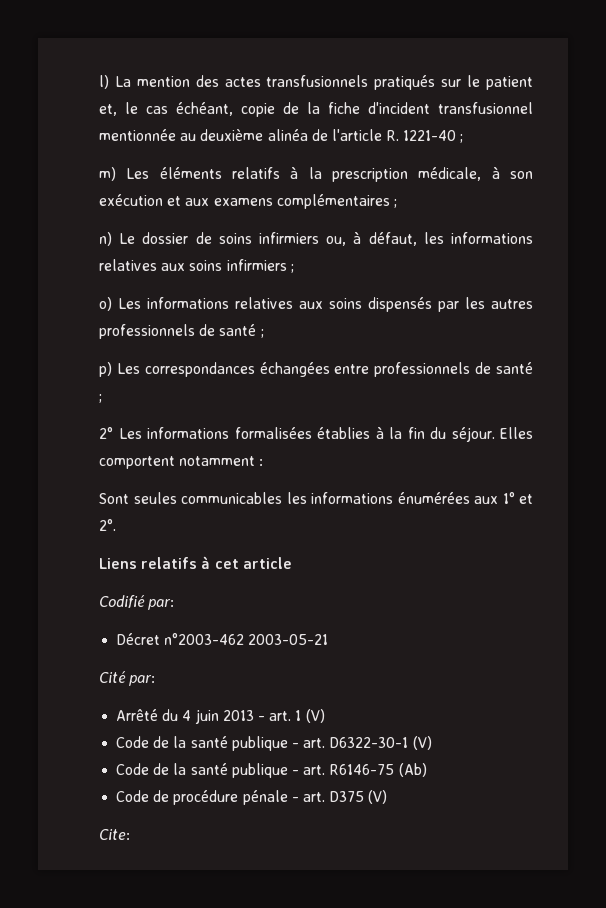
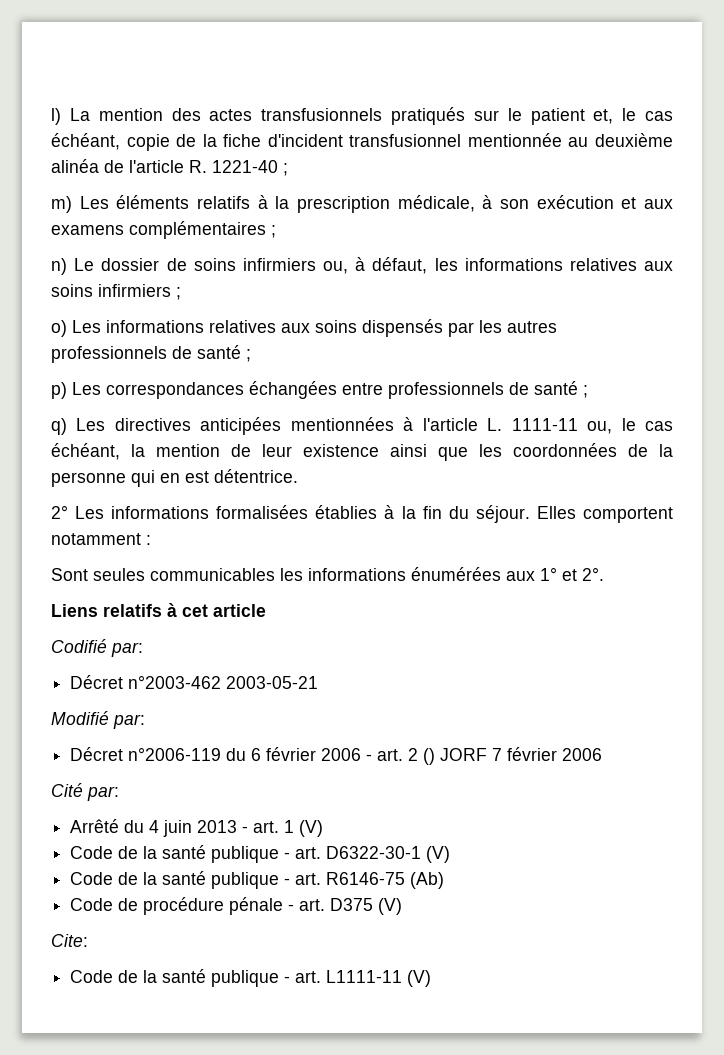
(102, 398) none -> [51,417,673,435] [51,443,673,461] [51,469,298,487] // q) Les directives anticipées mentionnées à l'article L. 1111-11 ou, le cas échéant, la mention de leur existence ainsi que les coordonnées de la personne qui en est détentrice.
(329, 639) none -> [51,711,145,729] [70,747,603,765] // Modifié par: // Décret n°2006-119 du 6 février 2006 - art. 2 () JORF 7 février 2006
(130, 834) none -> [70,969,432,987] // Code de la santé publique - art. L1111-11 (V)

